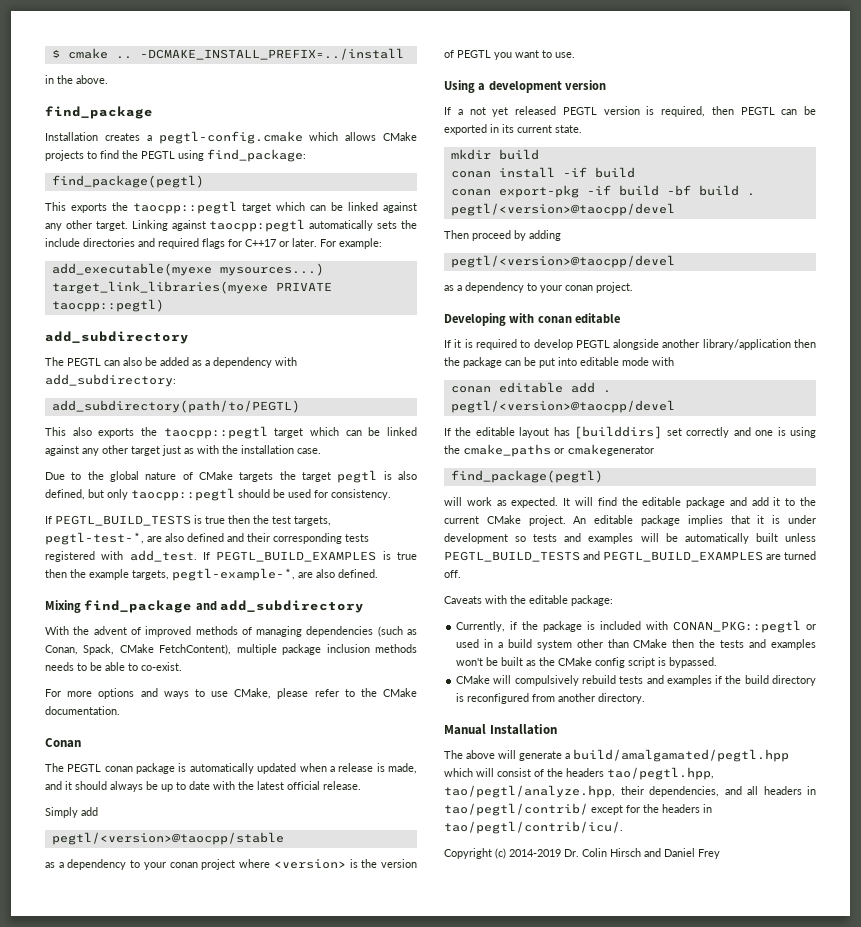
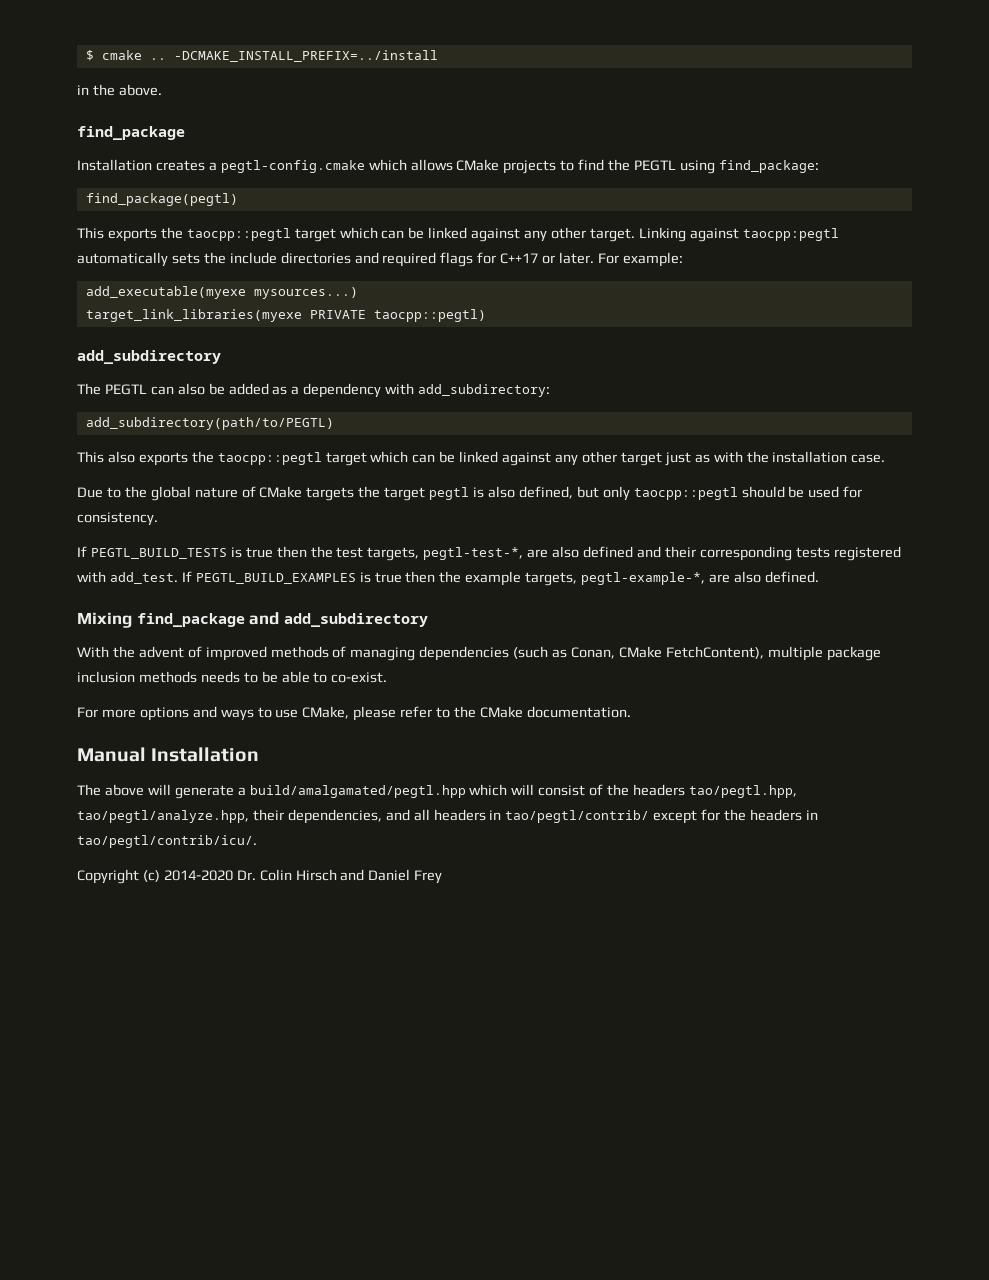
[83,644,115,655] Spack, -> (616, 653) none
[45,738,81,748] [45,763,418,774] [45,781,361,792] [45,807,98,818] [51,832,284,845] [45,859,418,870] [444,50,575,60] [444,80,607,93] [444,106,816,117] [444,124,582,135] [450,149,539,160] [450,167,635,178] [450,185,755,198] [450,203,675,216] [444,230,561,241] [450,255,675,268] [444,282,633,293] [444,313,621,326] [444,339,816,350] [444,357,674,368] [450,382,611,393] [450,400,675,413] [444,426,816,439] [444,444,654,457] [450,470,603,483] [444,497,816,508] [444,515,817,526] [444,533,816,544] [444,551,816,562] [444,570,461,578] [444,595,613,606] [456,620,816,633] [456,639,816,650] [456,657,718,668] [456,675,816,686] [456,693,646,704] // Conan // The PEGTL conan package is automatically updated when a release is made, and it should always be up to date with the latest official release. // Simply add // pegtl/<version>@taocpp/stable // as a dependency to your conan project where <version> is the version of PEGTL you want to use. // Using a development version // If a not yet released PEGTL version is required, then PEGTL can be exported in its current state. // mkdir build // conan install -if build // conan export-pkg -if build -bf build . pegtl/<version>@taocpp/devel // Then proceed by adding // pegtl/<version>@taocpp/devel // as a dependency to your conan project. // Developing with conan editable // If it is required to develop PEGTL alongside another library/application then the package can be put into editable mode with // conan editable add . pegtl/<version>@taocpp/devel // If the editable layout has [builddirs] set correctly and one is using the cmake_paths or cmakegenerator // find_package(pegtl) // will work as expected. It will find the editable package and add it to the current CMake project. An editable package implies that it is under development so tests and examples will be automatically built unless PEGTL_BUILD_TESTS and PEGTL_BUILD_EXAMPLES are turned off. // Caveats with the editable package: // Currently, if the package is included with CONAN_PKG::pegtl or used in a build system other than CMake then the tests and examples won't be built as the CMake config script is bypassed. // CMake will compulsively rebuild tests and examples if the build directory is reconfigured from another directory. -> (631, 712) none
[509,849,561,857] 2014-2019 -> [163,870,233,881] 2014-2020

